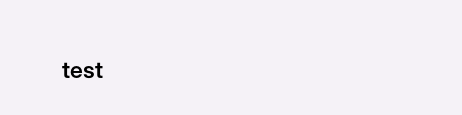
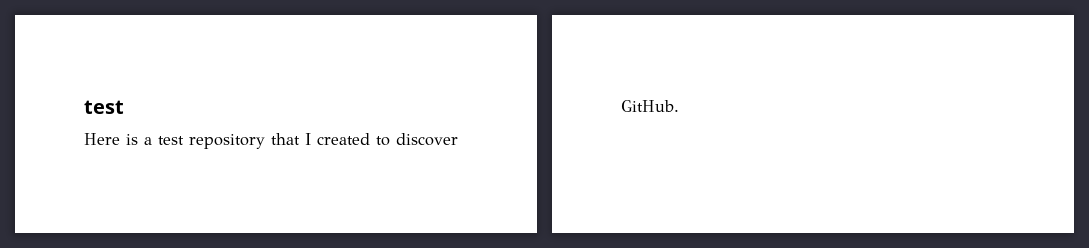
[62,62,103,79] test -> [84,100,124,114] [84,133,458,149] [621,100,679,112] test // Here is a test repository that I created to discover GitHub.

